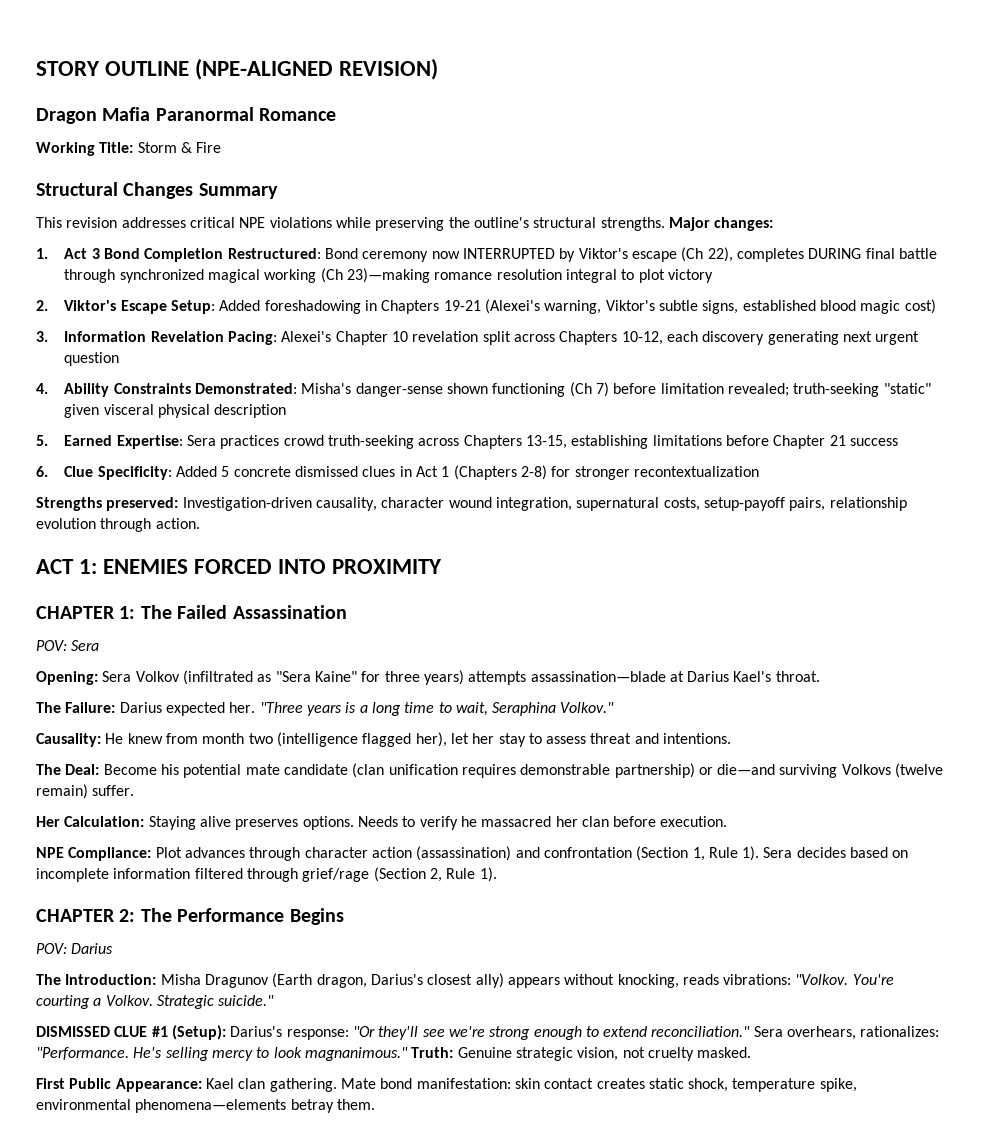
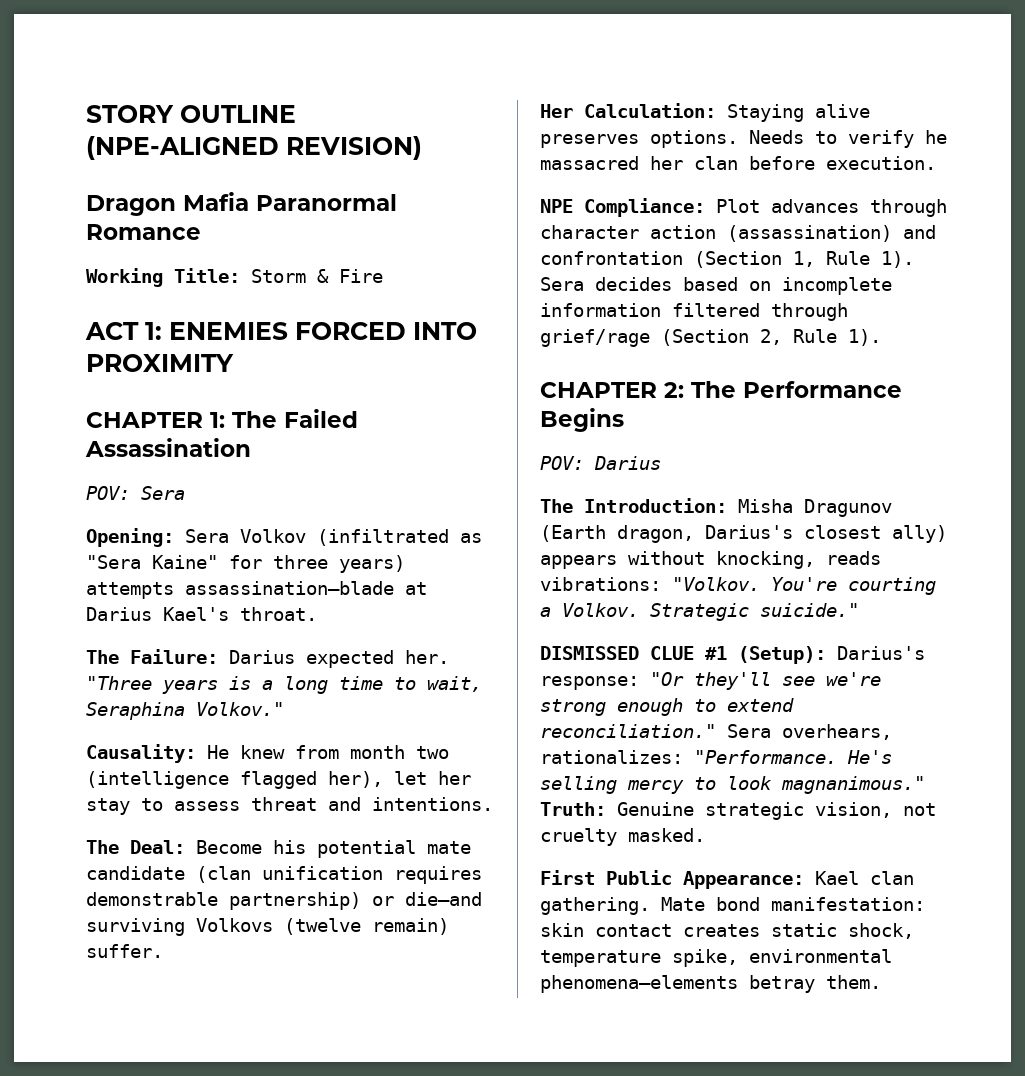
[36,182,278,199] [36,217,774,231] [36,247,937,262] [64,268,713,283] [36,299,936,314] [36,331,920,345] [64,352,120,366] [36,382,931,397] [64,404,287,418] [36,435,898,449] [36,465,759,480] [36,497,907,511] [36,518,200,532] // Structural Changes Summary // This revision addresses critical NPE violations while preserving the outline's structural strengths. Major changes: // 1. Act 3 Bond Completion Restructured: Bond ceremony now INTERRUPTED by Viktor's escape (Ch 22), completes DURING final battle through synchronized magical working (Ch 23)—making romance resolution integral to plot victory // 2. Viktor's Escape Setup: Added foreshadowing in Chapters 19-21 (Alexei's warning, Viktor's subtle signs, established blood magic cost) // 3. Information Revelation Pacing: Alexei's Chapter 10 revelation split across Chapters 10-12, each discovery generating next urgent question // 4. Ability Constraints Demonstrated: Misha's danger-sense shown functioning (Ch 7) before limitation revealed; truth-seeking "static" given visceral physical description // 5. Earned Expertise: Sera practices crowd truth-seeking across Chapters 13-15, establishing limitations before Chapter 21 success // 6. Clue Specificity: Added 5 concrete dismissed clues in Act 1 (Chapters 2-8) for stronger recontextualization // Strengths preserved: Investigation-driven causality, character wound integration, supernatural costs, setup-payoff pairs, relationship evolution through action. -> (383, 276) none

